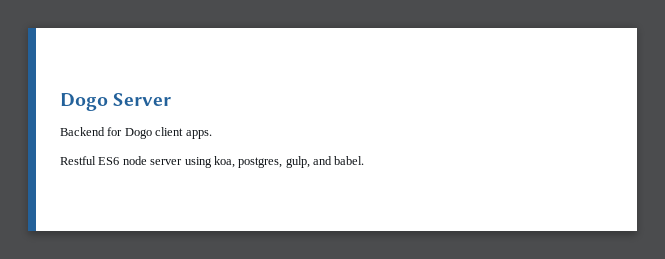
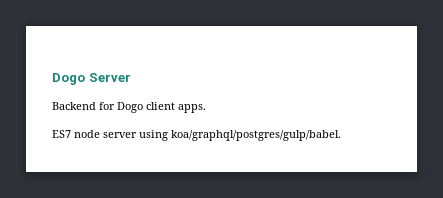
[60,156,120,165] Restful ES6 -> [52,130,71,138] ES7
[213,156,365,168] koa, postgres, gulp, and babel. -> [171,130,341,141] koa/graphql/postgres/gulp/babel.

